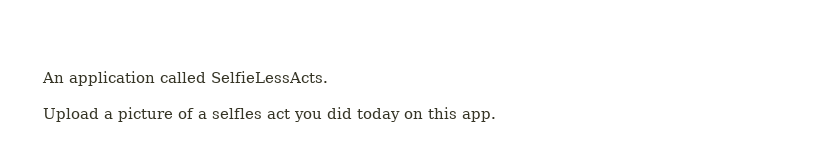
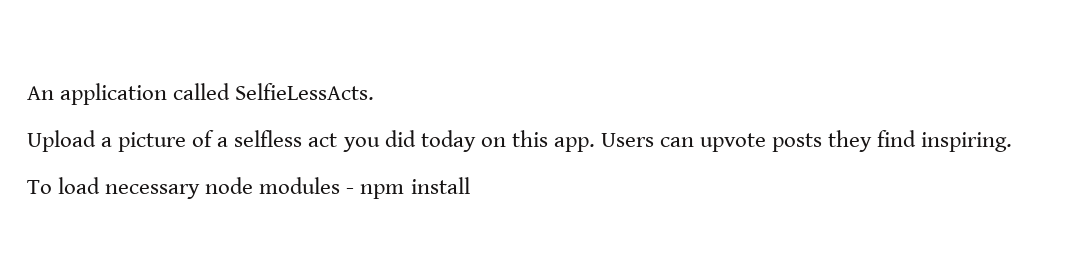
[212,108,262,119] selfles -> [234,130,303,147] selfless
(496, 116) none -> [600,130,1013,152] [27,177,470,199] Users can upvote posts they find inspiring. // To load necessary node modules - npm install

